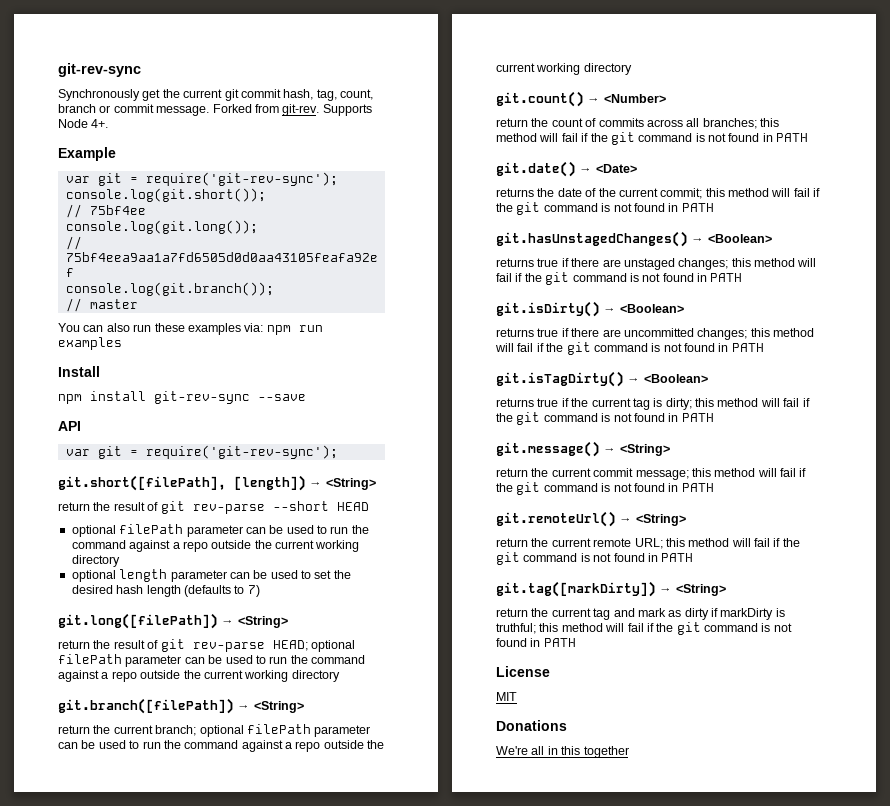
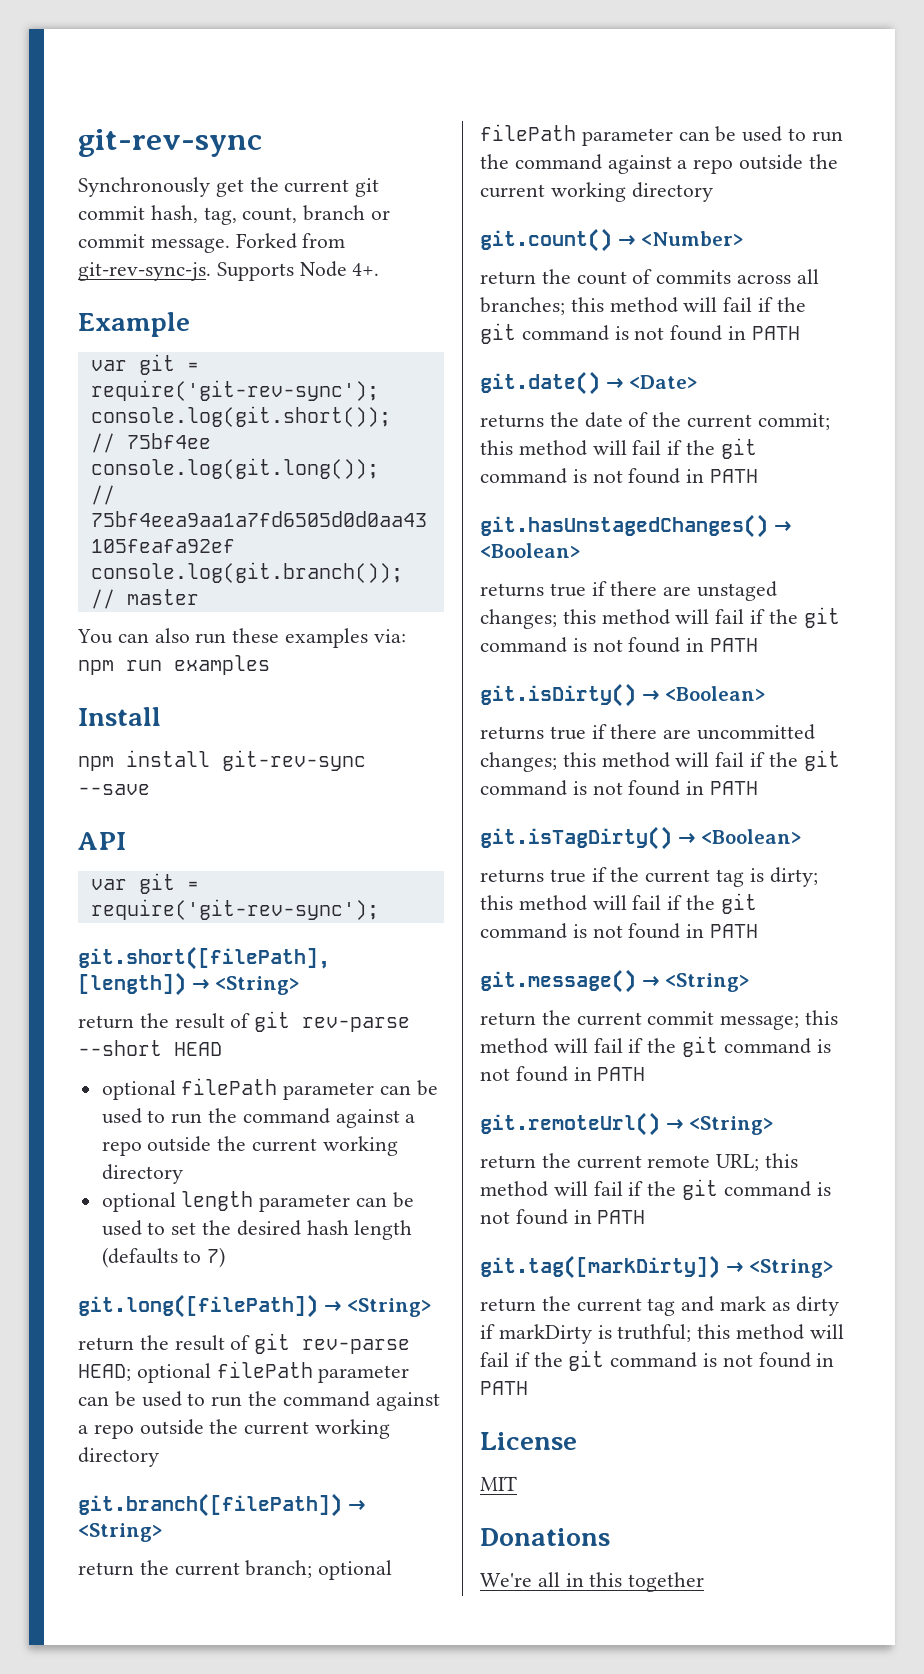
[282,104,320,116] git-rev. -> [78,262,211,281] git-rev-sync-js.

